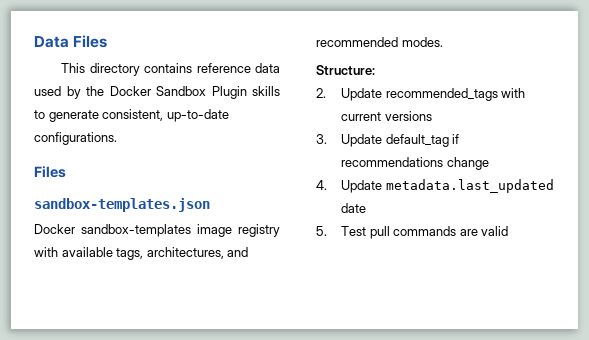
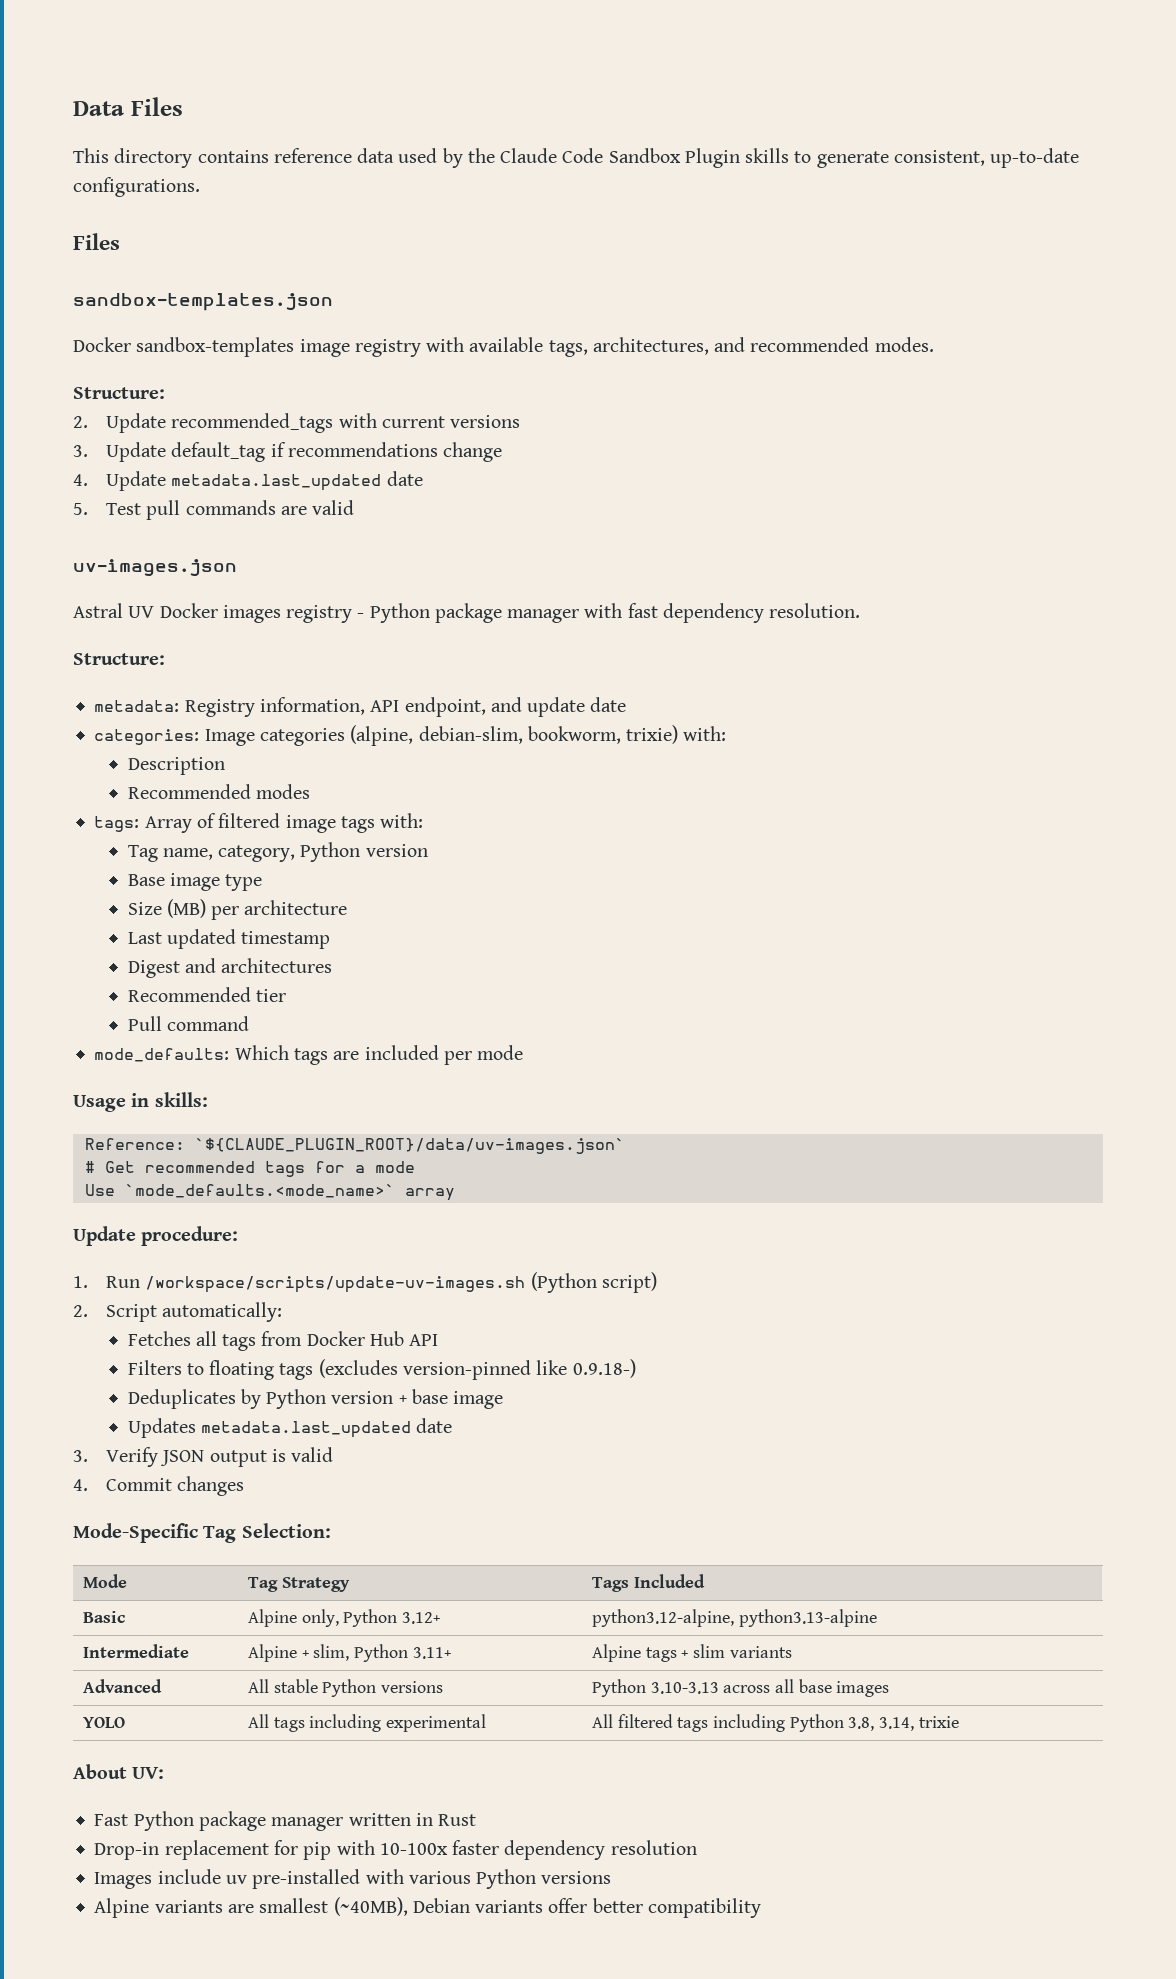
[109,86,151,96] Docker -> [500,148,604,163] Claude Code
(509, 231) none -> [73,559,237,577] [73,603,861,623] [73,653,165,665] [94,697,627,717] [94,725,727,746] [127,757,225,775] [127,784,310,799] [94,813,424,833] [127,842,428,862] [127,873,263,891] [127,899,348,920] [127,929,331,949] [127,958,333,978] [127,987,286,1002] [127,1016,249,1031] [94,1045,524,1065] [73,1092,208,1112] [84,1138,625,1154] [84,1161,415,1177] [84,1184,455,1201] [73,1226,239,1246] [73,1272,657,1293] [73,1302,283,1322] [127,1331,439,1351] [127,1359,636,1380] [127,1389,504,1409] [127,1418,453,1438] [73,1447,334,1467] [73,1476,245,1496] [73,1523,331,1543] [82,1574,127,1588] [247,1577,350,1592] [591,1574,705,1592] [82,1611,125,1623] [247,1609,441,1627] [591,1609,877,1627] [82,1644,189,1658] [247,1644,451,1662] [591,1644,792,1662] [82,1679,162,1693] [247,1679,444,1697] [591,1679,890,1697] [82,1717,125,1728] [247,1714,487,1732] [591,1714,959,1732] [73,1764,165,1779] [94,1811,477,1831] [94,1840,697,1860] [94,1869,612,1889] [94,1897,761,1918] // uv-images.json // Astral UV Docker images registry - Python package manager with fast dependency resolution. // Structure: // metadata: Registry information, API endpoint, and update date // categories: Image categories (alpine, debian-slim, bookworm, trixie) with: // Description // Recommended modes // tags: Array of filtered image tags with: // Tag name, category, Python version // Base image type // Size (MB) per architecture // Last updated timestamp // Digest and architectures // Recommended tier // Pull command // mode_defaults: Which tags are included per mode // Usage in skills: // Reference: `${CLAUDE_PLUGIN_ROOT}/data/uv-images.json` // # Get recommended tags for a mode // Use `mode_defaults.<mode_name>` array // Update procedure: // 1. Run /workspace/scripts/update-uv-images.sh (Python script) // 2. Script automatically: // Fetches all tags from Docker Hub API // Filters to floating tags (excludes version-pinned like 0.9.18-) // Deduplicates by Python version + base image // Updates metadata.last_updated date // 3. Verify JSON output is valid // 4. Commit changes // Mode-Specific Tag Selection: // Mode | Tag Strategy | Tags Included // Basic | Alpine only, Python 3.12+ | python3.12-alpine, python3.13-alpine // Intermediate | Alpine + slim, Python 3.11+ | Alpine tags + slim variants // Advanced | All stable Python versions | Python 3.10-3.13 across all base images // YOLO | All tags including experimental | All filtered tags including Python 3.8, 3.14, trixie // About UV: // Fast Python package manager written in Rust // Drop-in replacement for pip with 10-100x faster dependency resolution // Images include uv pre-installed with various Python versions // Alpine variants are smallest (~40MB), Debian variants offer better compatibility

